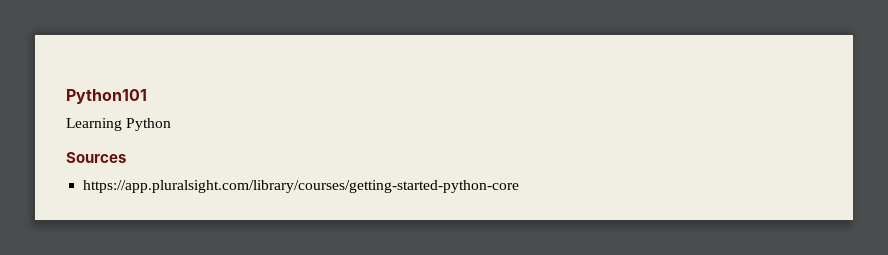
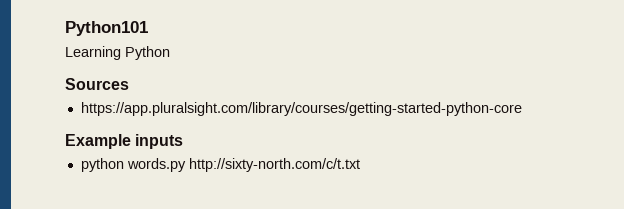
(520, 186) none -> [65,134,184,149] [80,158,360,172] // Example inputs // python words.py http://sixty-north.com/c/t.txt

